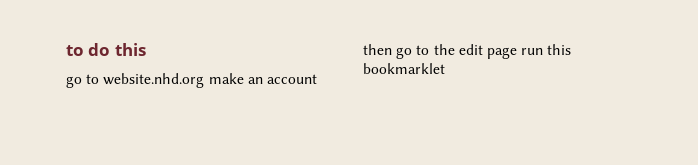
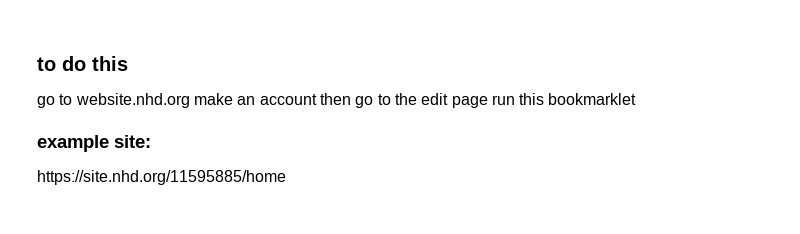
(445, 68) none -> [37,135,151,152] [37,170,286,185] // example site: // https://site.nhd.org/11595885/home

